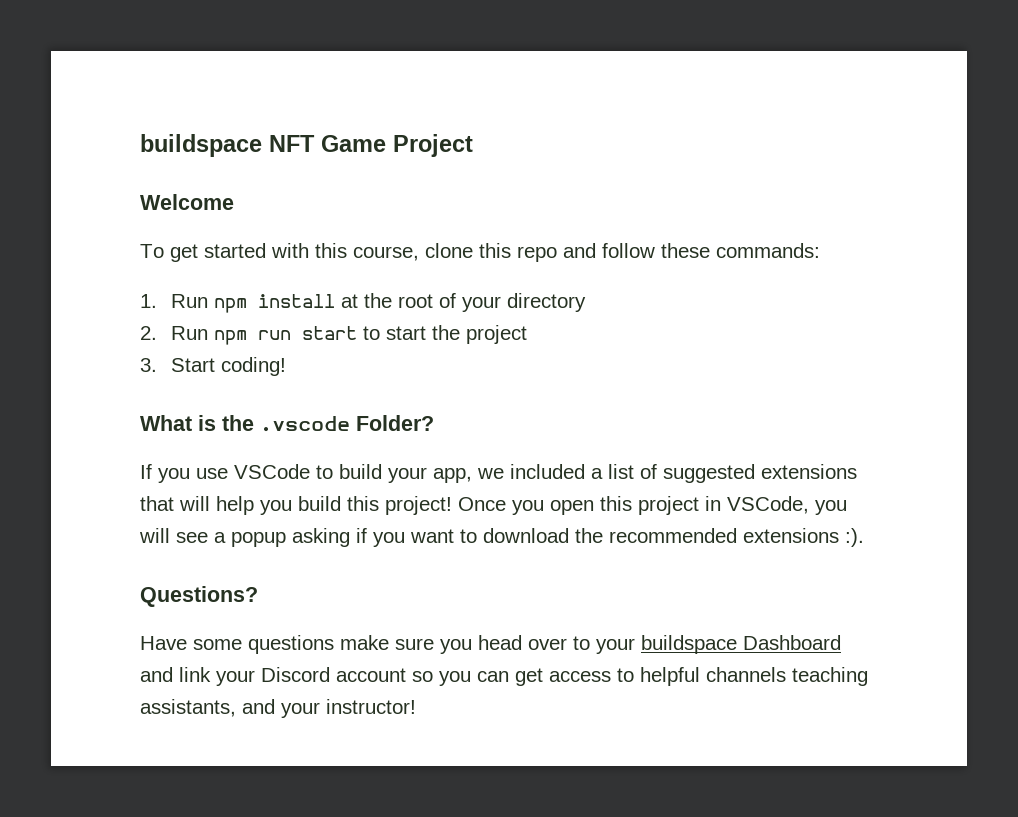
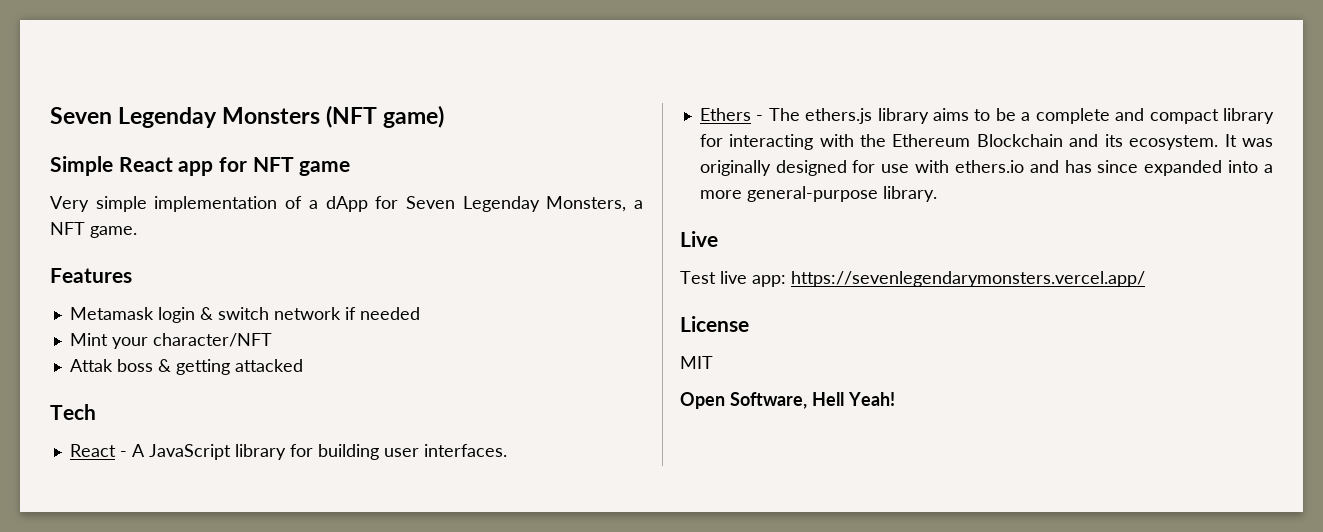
[140,134,473,157] [140,194,234,210] [140,243,820,262] [140,293,586,313] [140,325,527,345] [140,357,286,376] [140,415,434,432] [140,464,857,483] [140,496,847,515] [139,528,864,547] [140,586,258,607] [140,635,841,654] [140,667,868,686] [140,699,416,718] buildspace NFT Game Project // Welcome // To get started with this course, clone this repo and follow these commands: // 1. Run npm install at the root of your directory // 2. Run npm run start to start the project // 3. Start coding! // What is the .vscode Folder? // If you use VSCode to build your app, we included a list of suggested extensions that will help you build this project! Once you open this project in VSCode, you will see a popup asking if you want to download the recommended extensions :). // Questions? // Have some questions make sure you head over to your buildspace Dashboard and link your Discord account so you can get access to helpful channels teaching assistants, and your instructor! -> [50,105,445,128] [50,156,351,176] [50,196,643,212] [50,222,137,238] [50,268,132,283] [69,307,420,323] [69,333,272,349] [69,359,303,375] [50,404,96,420] [69,444,507,460] [699,108,1274,124] [699,134,1273,150] [699,160,1273,176] [699,186,937,202] [680,231,718,247] [680,271,1145,287] [680,316,749,332] [680,356,713,369] [680,392,895,409] Seven Legenday Monsters (NFT game) // Simple React app for NFT game // Very simple implementation of a dApp for Seven Legenday Monsters, a NFT game. // Features // Metamask login & switch network if needed // Mint your character/NFT // Attak boss & getting attacked // Tech // React - A JavaScript library for building user interfaces. // Ethers - The ethers.js library aims to be a complete and compact library for interacting with the Ethereum Blockchain and its ecosystem. It was originally designed for use with ethers.io and has since expanded into a more general-purpose library. // Live // Test live app: https://sevenlegendarymonsters.vercel.app/ // License // MIT // Open Software, Hell Yeah!

